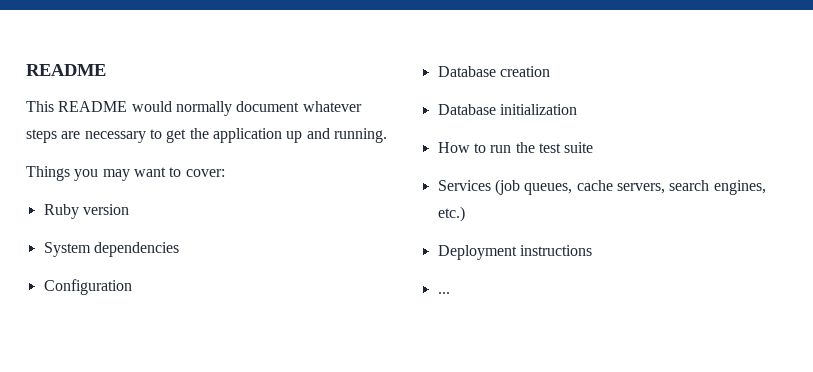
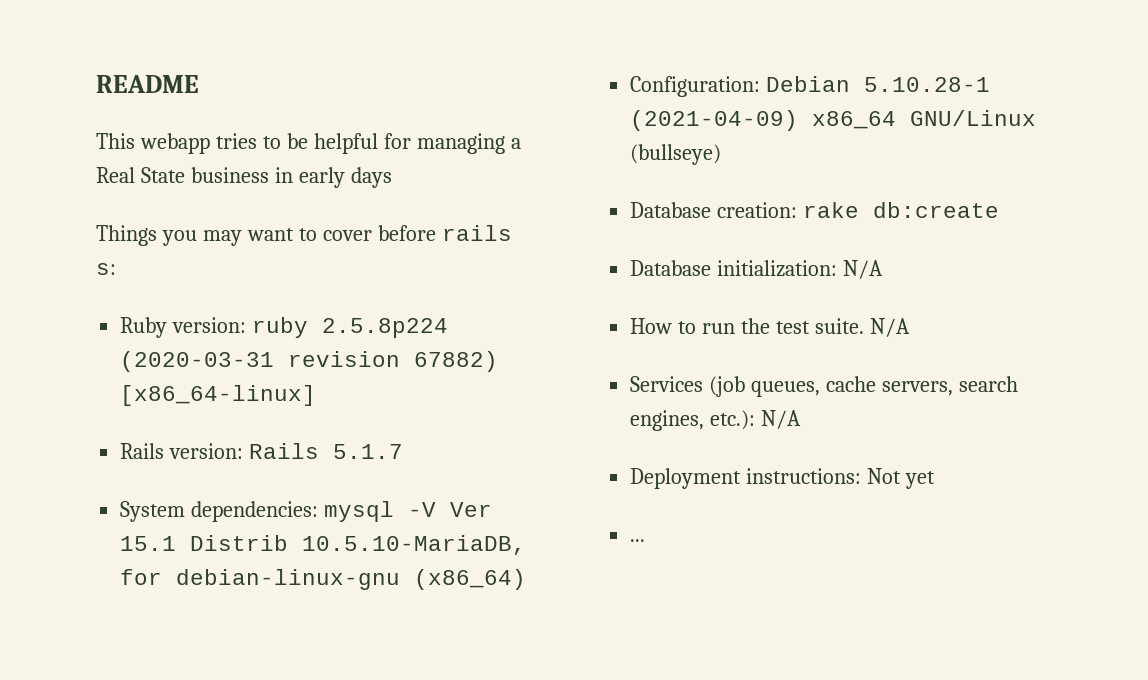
[58,101,362,116] [26,128,387,143] README would normally document whatever steps are necessary to get the application up and running. -> [139,133,521,154] [96,167,392,188] webapp tries to be helpful for managing a Real State business in early days
[185,169,225,177] [43,204,129,219] [43,242,179,257] [43,279,132,295] [437,66,550,77] [437,104,577,115] cover: // Ruby version // System dependencies // Configuration // Database creation // Database initialization -> [322,225,512,241] [96,263,116,275] [120,317,449,338] [120,351,499,372] [120,385,317,406] [120,443,404,459] [120,501,493,522] [120,535,527,555] [120,569,527,590] [630,76,991,97] [630,110,1037,131] [630,144,722,165] [630,202,1000,218] [630,260,884,279] cover before rails s: // Ruby version: ruby 2.5.8p224 (2020-03-31 revision 67882) [x86_64-linux] // Rails version: Rails 5.1.7 // System dependencies: mysql -V Ver 15.1 Distrib 10.5.10-MariaDB, for debian-linux-gnu (x86_64) // Configuration: Debian 5.10.28-1 (2021-04-09) x86_64 GNU/Linux (bullseye) // Database creation: rake db:create // Database initialization: N/A
[564,142,594,153] suite -> [814,318,910,337] suite. N/A
[437,206,465,222] etc.) -> [710,410,802,430] etc.): N/A
[519,245,592,256] instructions -> [746,468,936,489] instructions: Not yet

